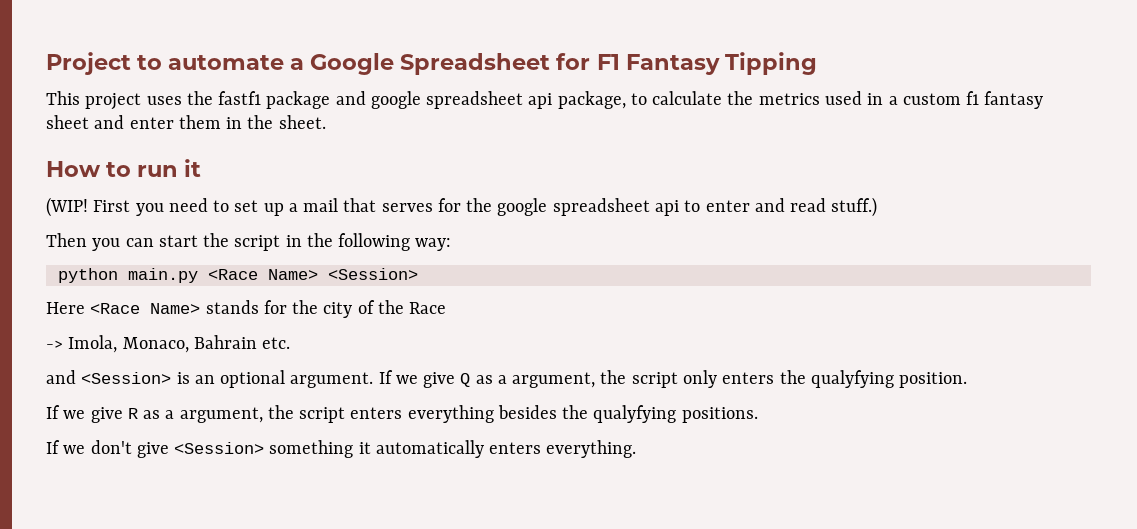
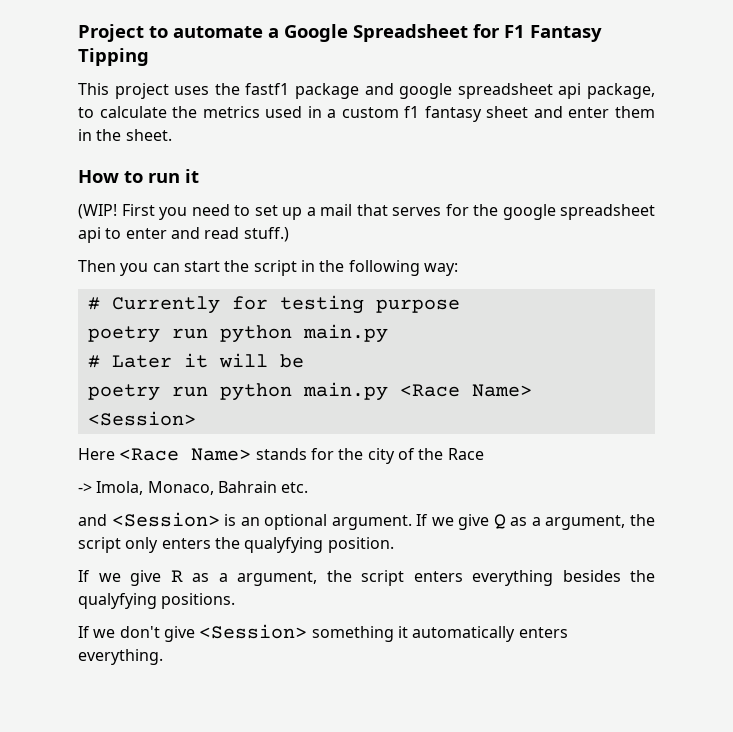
(452, 244) none -> [87,295,460,314] [87,324,388,343] [87,353,304,368] [87,384,208,401] # Currently for testing purpose // poetry run python main.py // # Later it will be // poetry run

